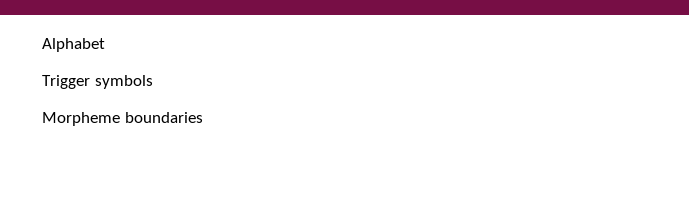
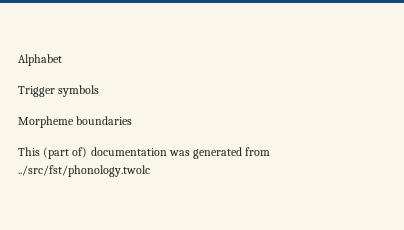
(203, 117) none -> [18,147,271,159] [18,165,150,177] // This (part of) documentation was generated from ../src/fst/phonology.twolc

